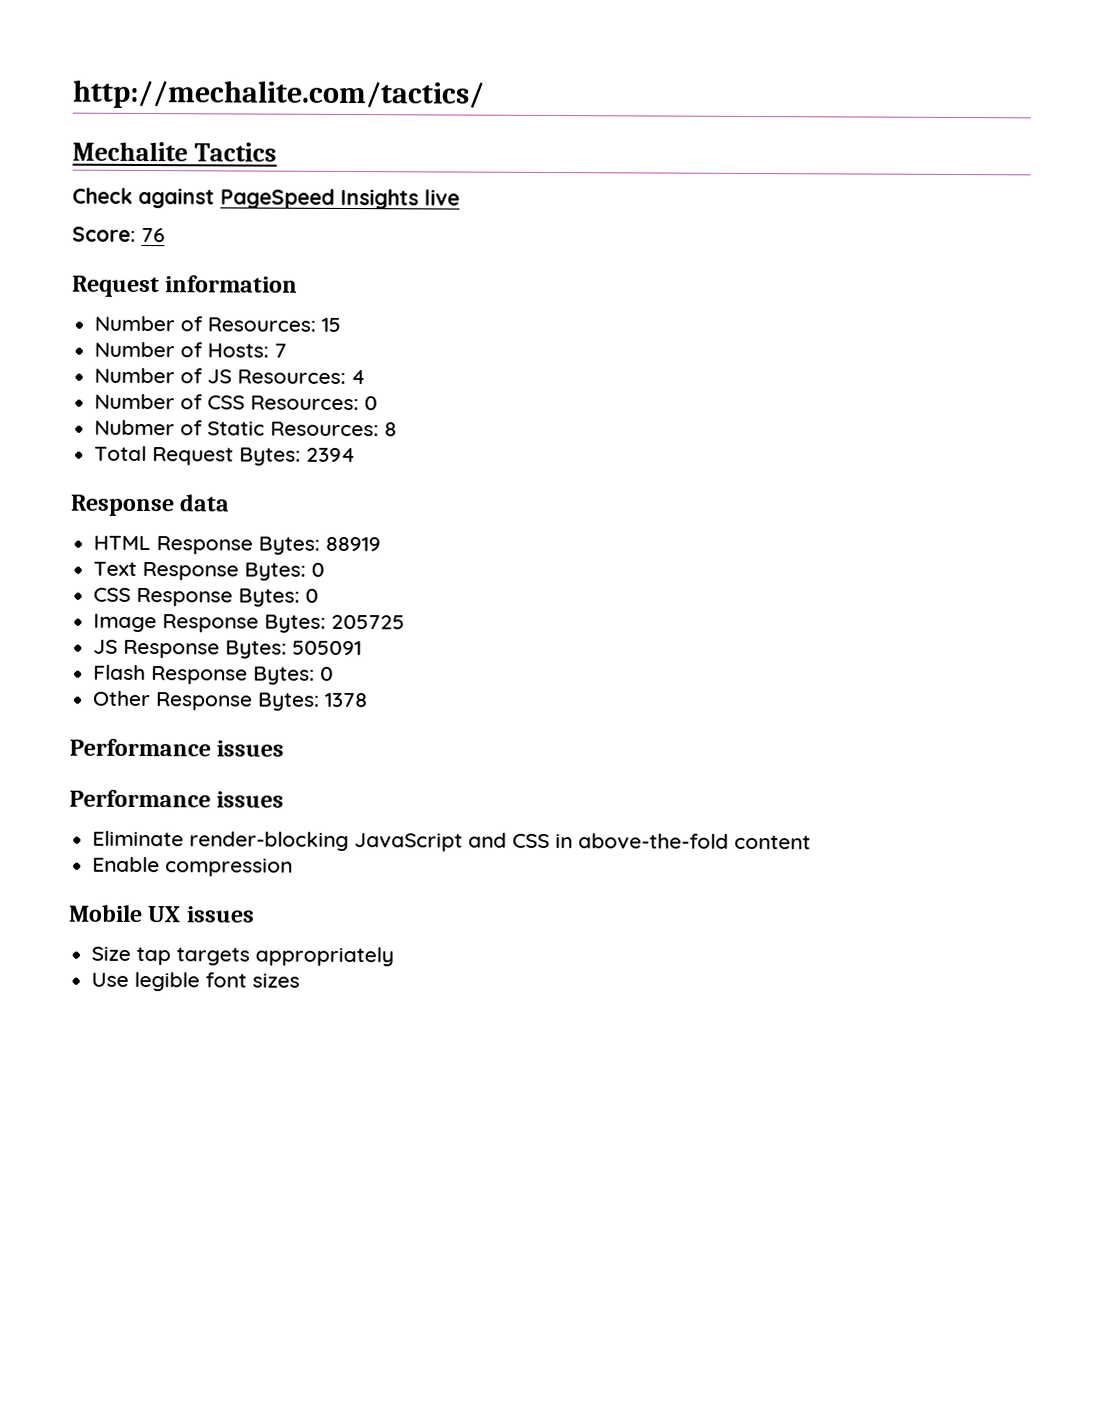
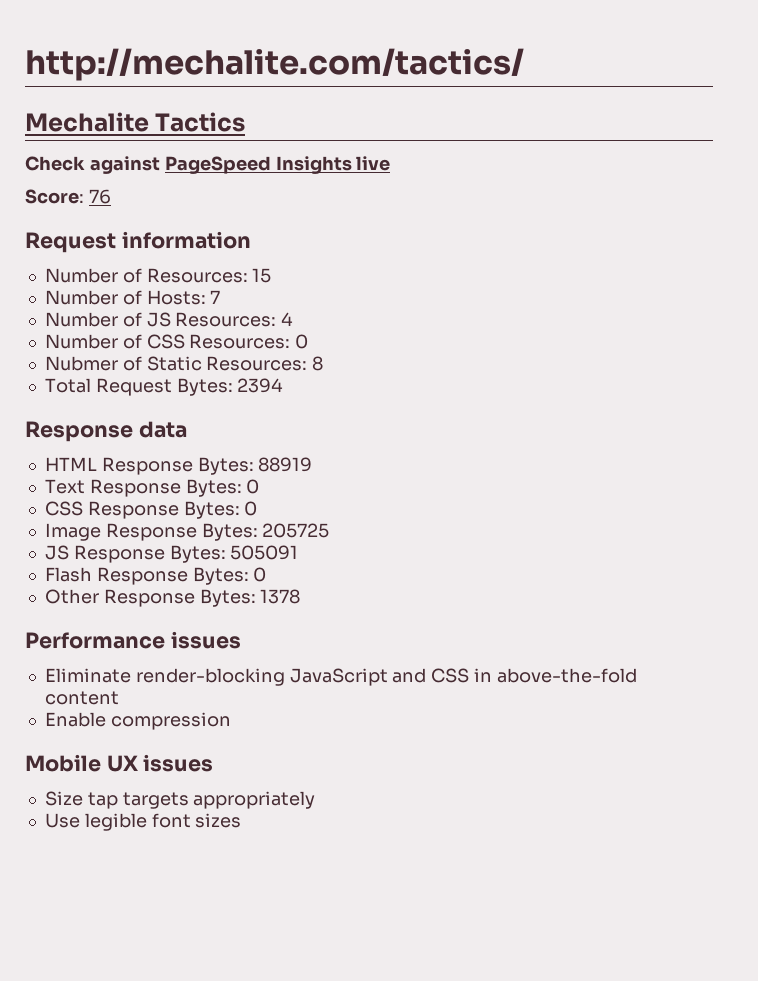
[69,789,285,808] // Performance issues -> (241, 640) none

